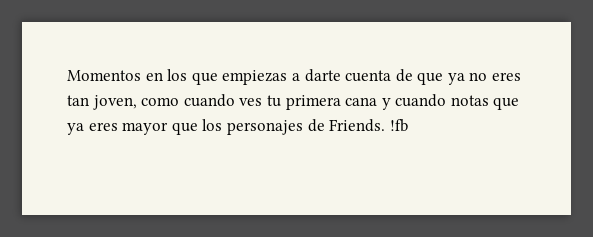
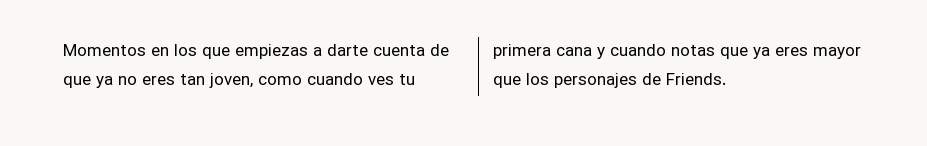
[389,119,408,132] !fb -> (726, 79) none

